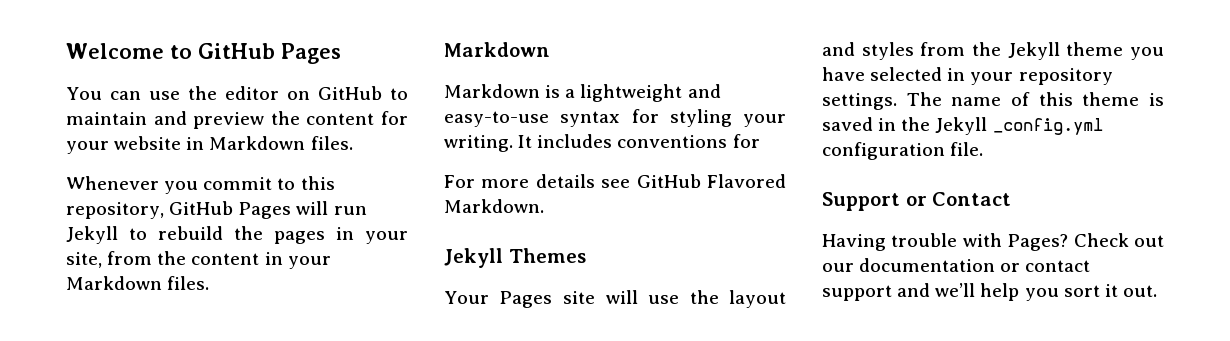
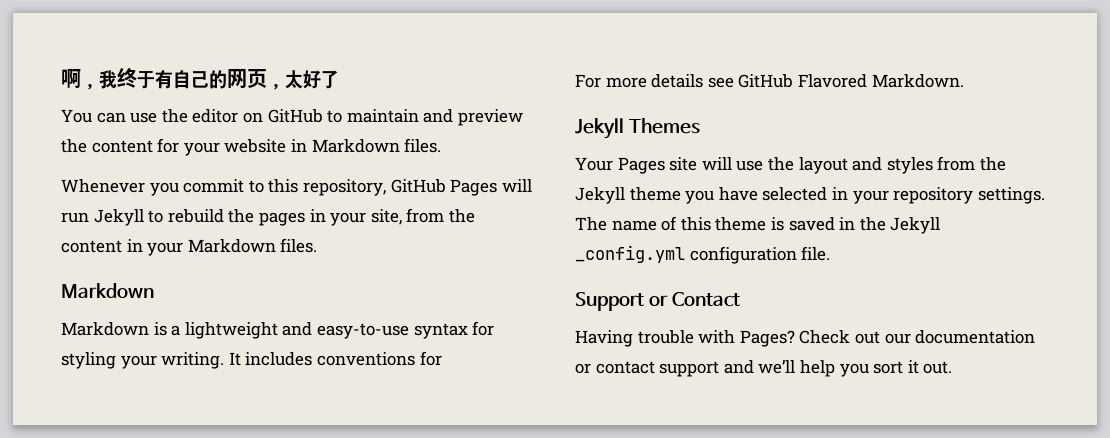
[66,43,341,64] Welcome to GitHub Pages -> [61,68,339,90] 啊，我终于有自己的网页，太好了

